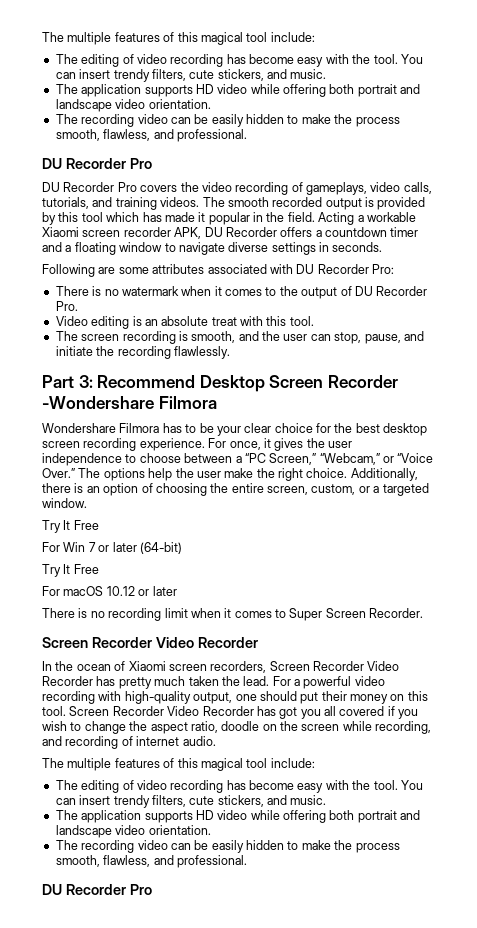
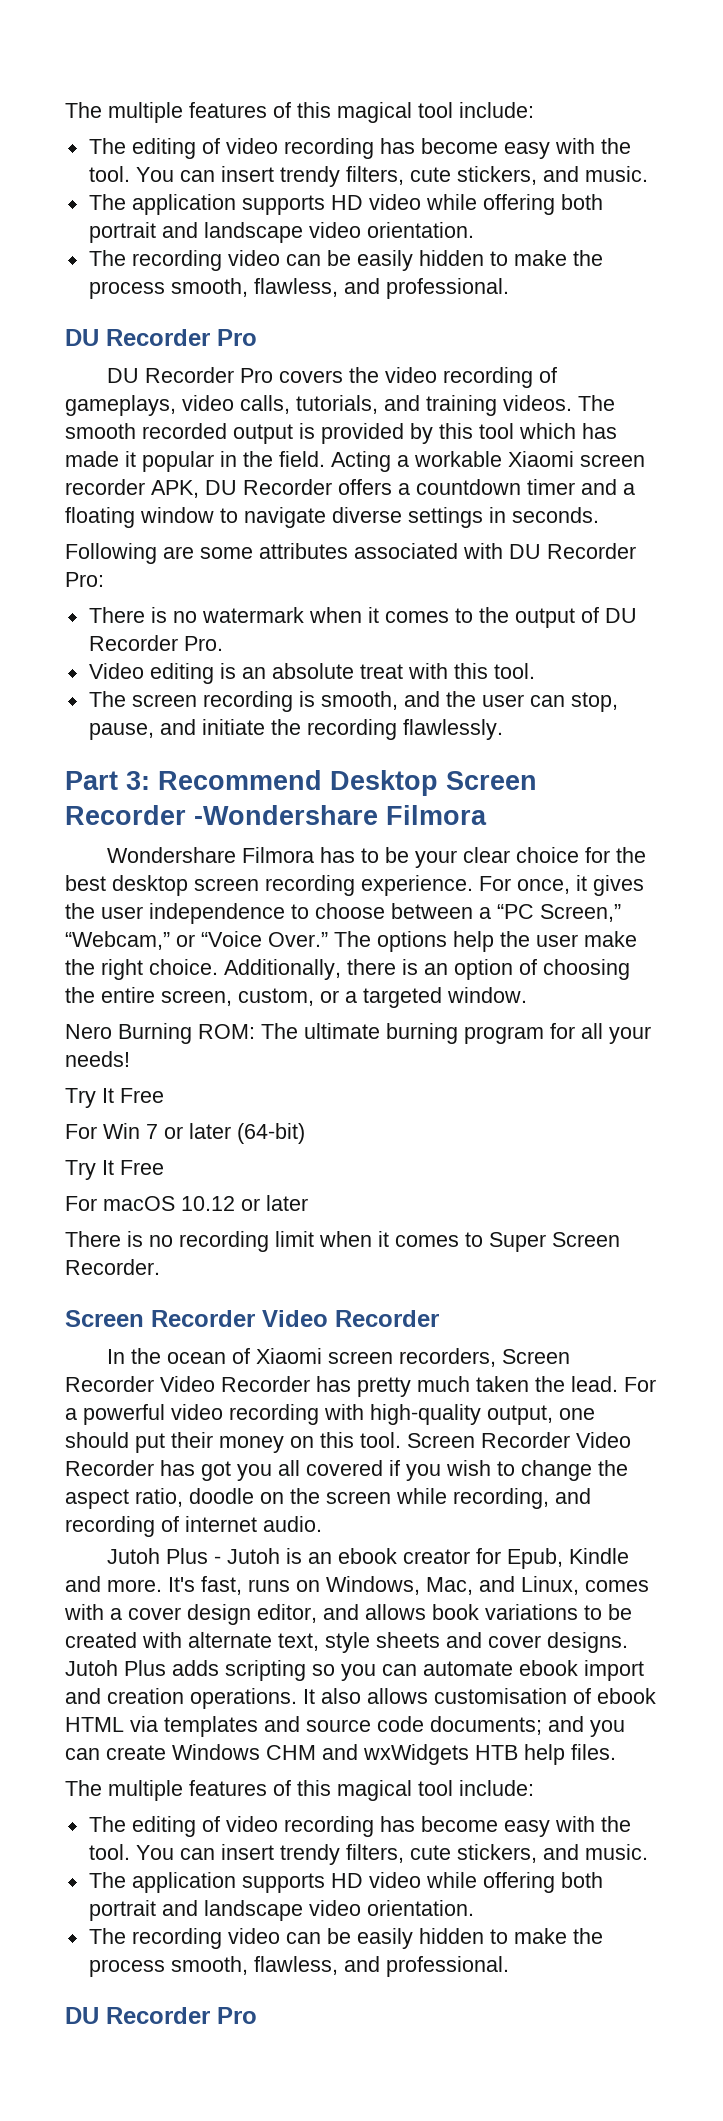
(87, 503) none -> [65,1023,651,1044] [65,1051,130,1067] // Nero Burning ROM: The ultimate burning program for all your needs!
(216, 741) none -> [107,1548,630,1569] [65,1576,649,1595] [64,1604,632,1625] [65,1632,628,1653] [65,1660,644,1681] [65,1688,656,1709] [65,1716,625,1737] [65,1744,616,1765] // Jutoh Plus - Jutoh is an ebook creator for Epub, Kindle and more. It's fast, runs on Windows, Mac, and Linux, comes with a cover design editor, and allows book variations to be created with alternate text, style sheets and cover designs. Jutoh Plus adds scripting so you can automate ebook import and creation operations. It also allows customisation of ebook HTML via templates and source code documents; and you can create Windows CHM and wxWidgets HTB help files.

